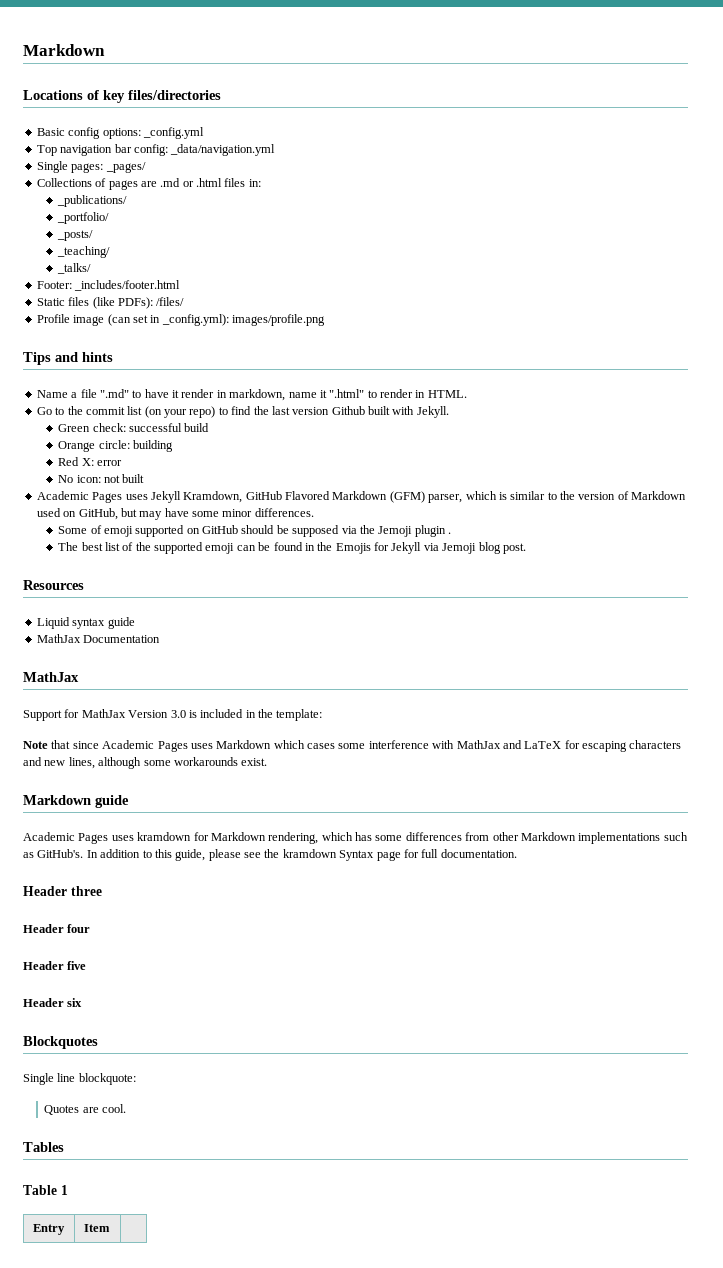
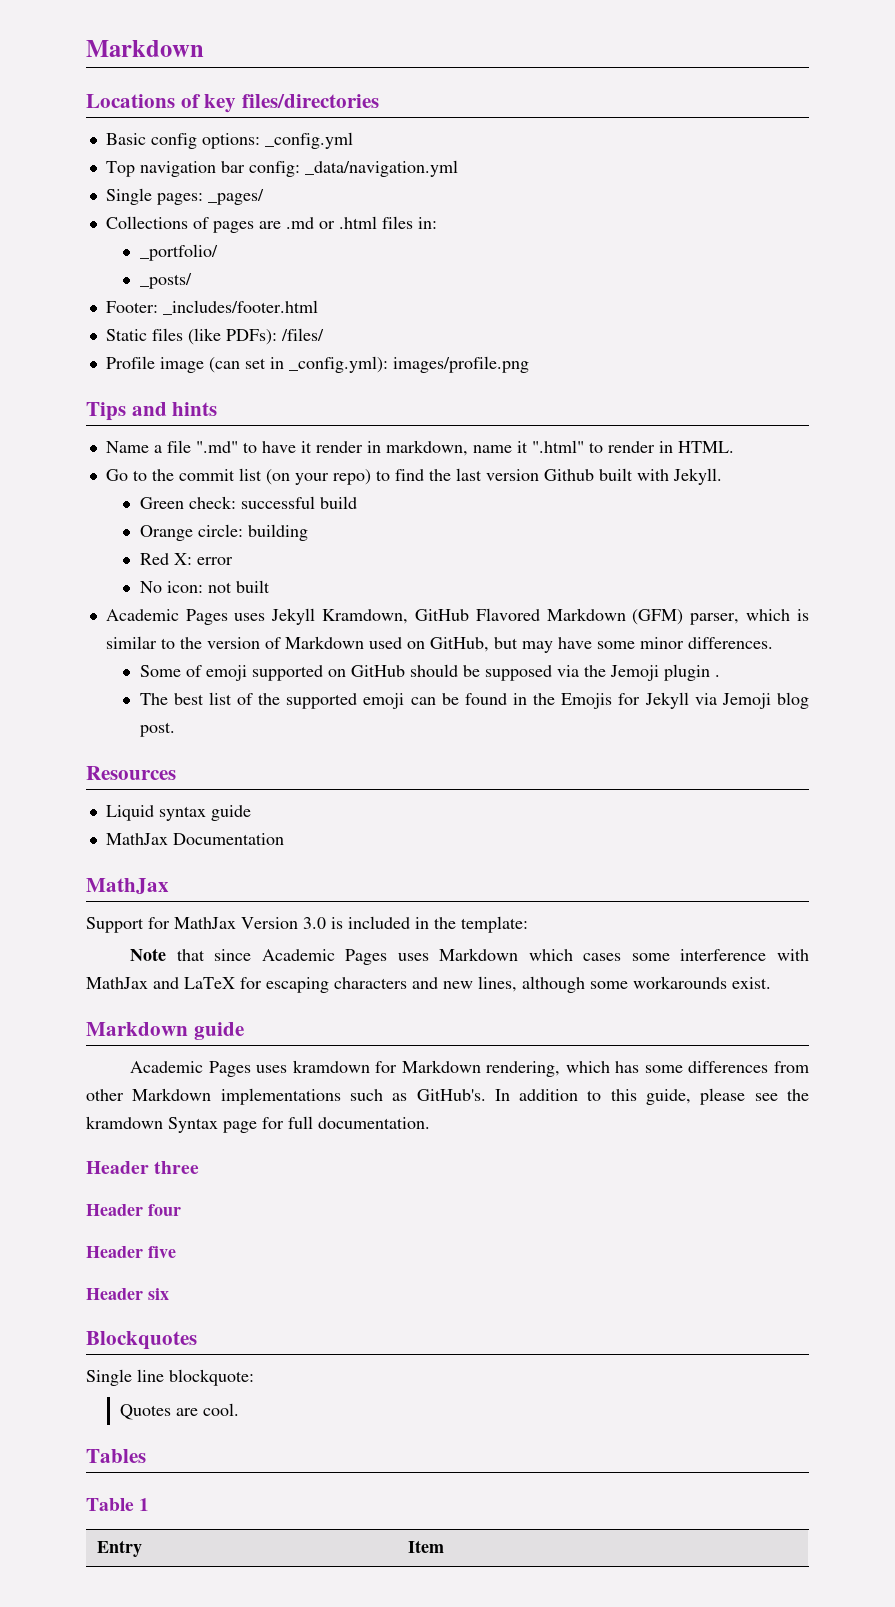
[57,195,128,207] // _publications/ -> (437, 223) none
[57,246,111,258] [57,263,92,274] // _teaching/ // _talks/ -> (192, 281) none

